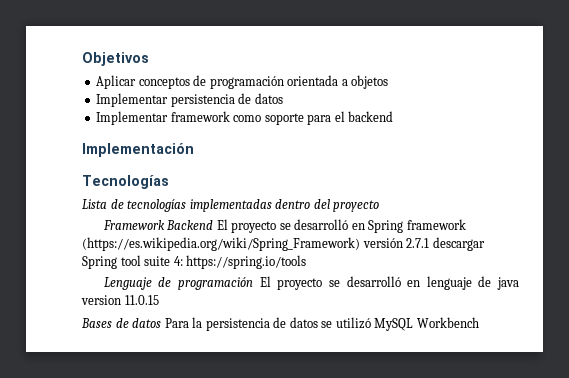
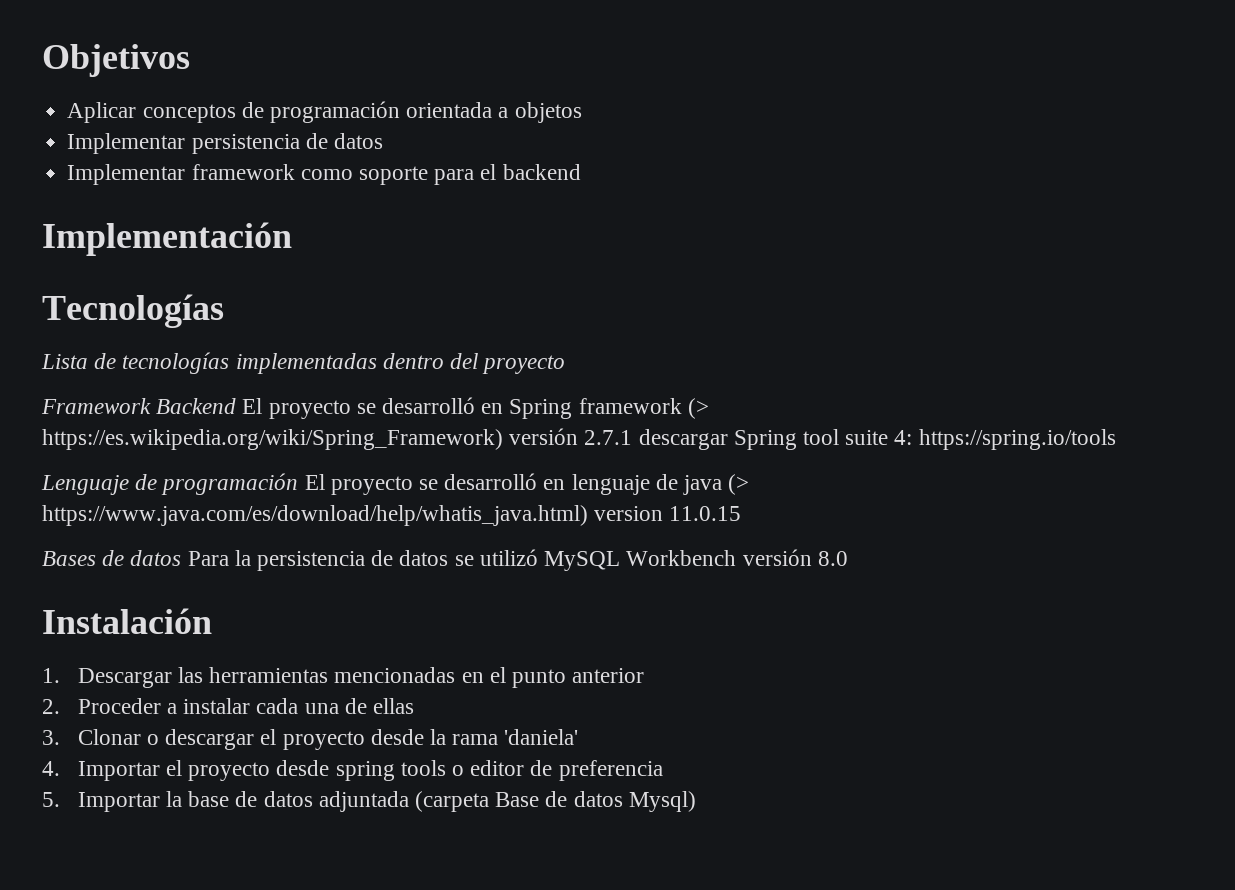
[82,237,360,251] (https://es.wikipedia.org/wiki/Spring_Framework) -> [687,398,709,419] [42,429,503,450] (> https://es.wikipedia.org/wiki/Spring_Framework)
(519, 283) none -> [728,474,750,495] [42,505,588,526] (> https://www.java.com/es/download/help/whatis_java.html)
(479, 322) none -> [742,549,848,566] [42,608,212,634] [42,667,645,688] [42,698,414,714] [42,729,579,750] [42,760,663,781] [42,791,696,812] versión 8.0 // Instalación // 1. Descargar las herramientas mencionadas en el punto anterior // 2. Proceder a instalar cada una de ellas // 3. Clonar o descargar el proyecto desde la rama 'daniela' // 4. Importar el proyecto desde spring tools o editor de preferencia // 5. Importar la base de datos adjuntada (carpeta Base de datos Mysql)

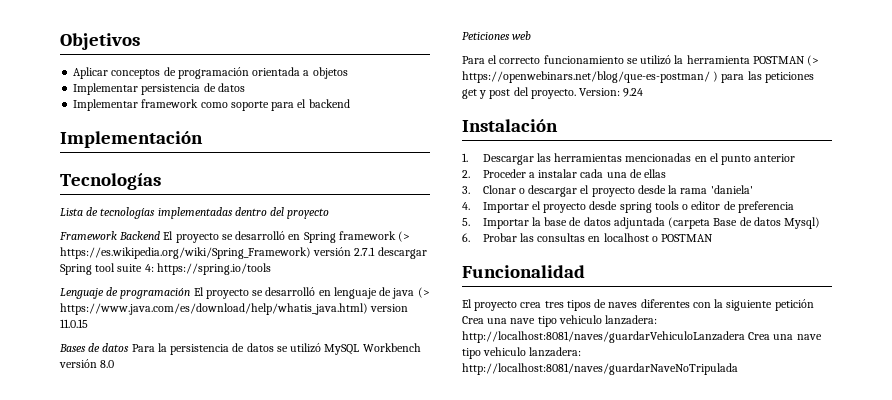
(848, 558) none -> [462,31,532,40] [462,55,820,66] [462,71,814,83] [462,87,644,99] // Peticiones web // Para el correcto funcionamiento se utilizó la herramienta POSTMAN (> https://openwebinars.net/blog/que-es-postman/ ) para las peticiones get y post del proyecto. Version: 9.24
(696, 801) none -> [462,233,714,242] [462,265,585,278] [462,299,814,311] [462,315,658,327] [462,331,822,343] [462,347,582,359] [462,363,738,375] // 6. Probar las consultas en localhost o POSTMAN // Funcionalidad // El proyecto crea tres tipos de naves diferentes con la siguiente petición Crea una nave tipo vehiculo lanzadera: http://localhost:8081/naves/guardarVehiculoLanzadera Crea una nave tipo vehiculo lanzadera: http://localhost:8081/naves/guardarNaveNoTripulada

